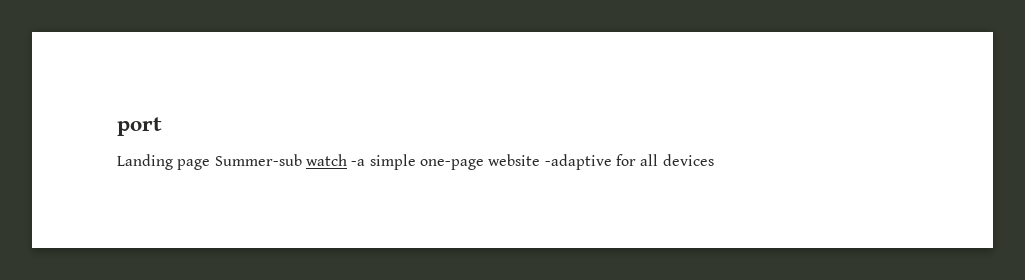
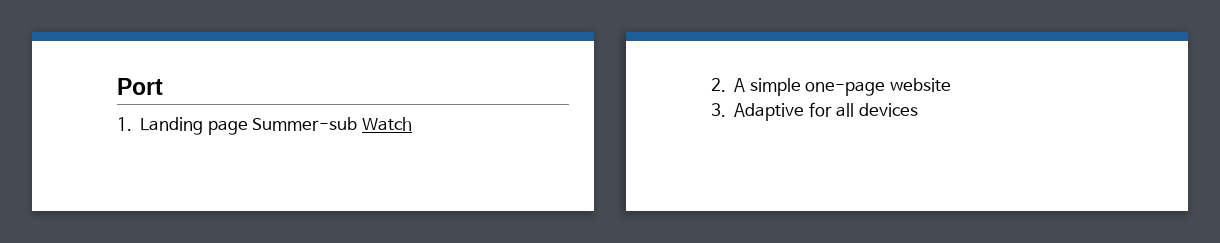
[117,117,162,136] port // -> [117,78,163,95] [117,117,132,131] Port // 1.
[305,154,366,166] watch -a -> [361,117,412,131] [711,78,746,92] Watch // 2. A
[544,154,612,170] -adaptive -> [711,103,805,121] // 3. Adaptive

